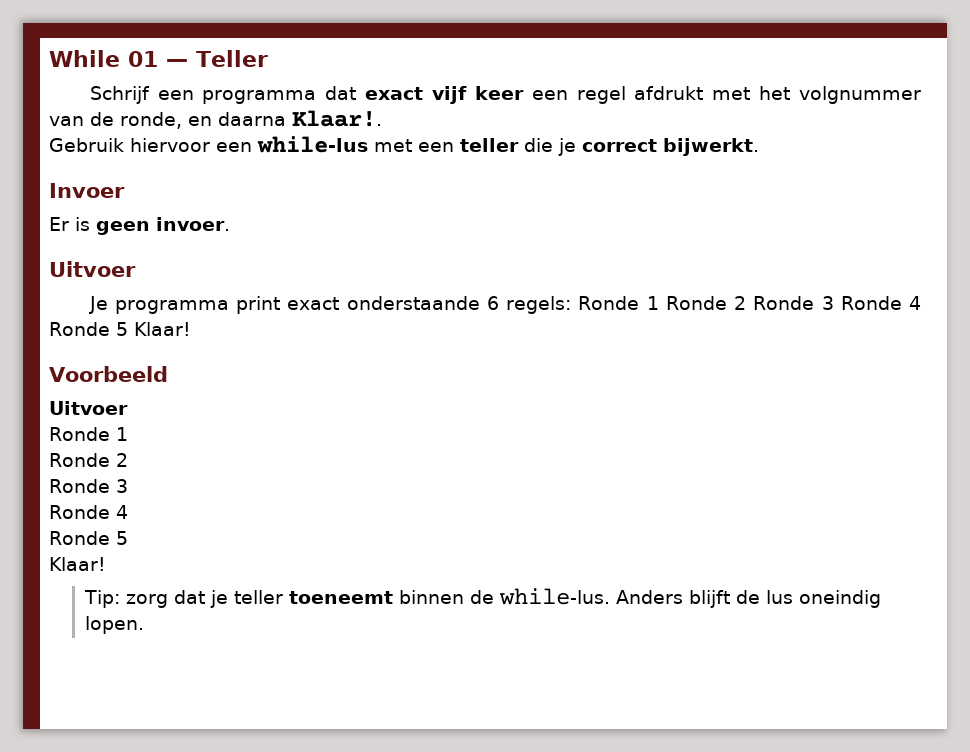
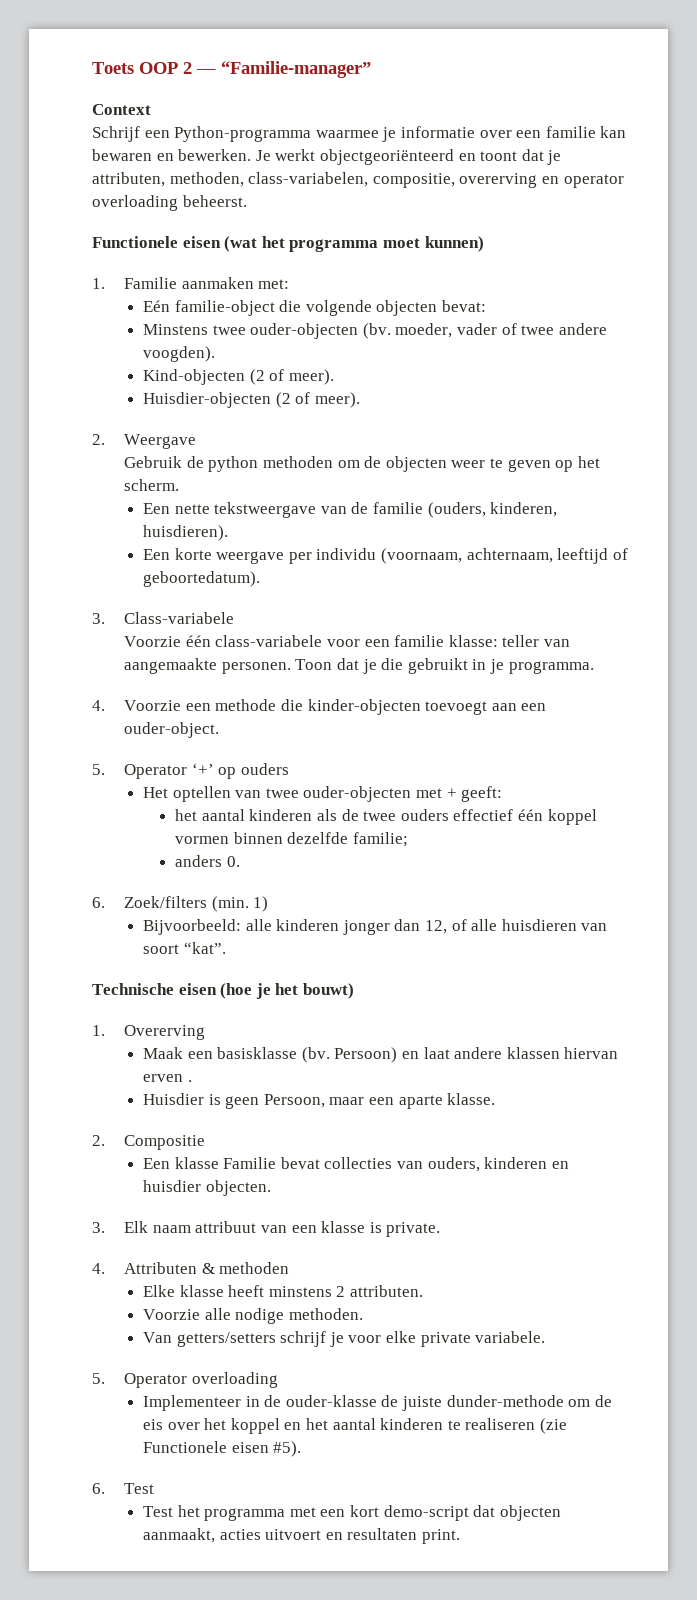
[49,50,268,67] [89,86,921,104] [49,110,382,129] [49,136,759,156] [49,183,125,198] [49,217,230,235] [49,261,136,277] [88,296,921,314] [49,322,191,336] [49,366,168,382] [49,401,128,415] [49,427,128,441] [49,453,128,467] [49,479,128,493] [49,505,128,519] [49,531,128,545] [49,557,106,571] [84,588,882,608] [85,616,145,634] While 01 — Teller // Schrijf een programma dat exact vijf keer een regel afdrukt met het volgnummer van de ronde, en daarna Klaar!. // Gebruik hiervoor een while-lus met een teller die je correct bijwerkt. // Invoer // Er is geen invoer. // Uitvoer // Je programma print exact onderstaande 6 regels: Ronde 1 Ronde 2 Ronde 3 Ronde 4 Ronde 5 Klaar! // Voorbeeld // Uitvoer // Ronde 1 // Ronde 2 // Ronde 3 // Ronde 4 // Ronde 5 // Klaar! // Tip: zorg dat je teller toeneemt binnen de while-lus. Anders blijft de lus oneindig lopen. -> [92,61,371,78] [92,104,151,115] [92,126,627,142] [92,149,562,165] [92,172,624,188] [92,195,247,211] [92,236,484,252] [92,277,290,289] [142,300,486,316] [142,323,607,339] [142,346,215,362] [142,369,334,385] [142,392,360,408] [92,434,197,449] [124,456,600,472] [124,479,180,491] [142,502,558,518] [142,525,228,541] [142,548,628,564] [142,571,260,587] [92,612,235,624] [124,635,570,647] [124,658,594,674] [92,699,547,715] [124,722,220,738] [92,763,290,779] [142,786,503,802] [175,809,597,825] [175,832,409,847] [175,855,240,867] [92,896,269,912] [142,919,608,935] [142,942,226,954] [92,983,354,999] [92,1025,206,1040] [142,1047,619,1063] [142,1074,192,1082] [142,1093,496,1109] [92,1135,206,1150] [142,1157,569,1172] [142,1180,271,1196] [92,1221,441,1237] [92,1262,290,1274] [142,1285,423,1297] [142,1308,363,1324] [142,1331,546,1347] [92,1372,278,1388] [142,1395,612,1411] [142,1418,567,1434] [142,1441,302,1457] [92,1483,155,1494] [142,1505,561,1521] [142,1528,460,1544] Toets OOP 2 — “Familie-manager” // Context // Schrijf een Python-programma waarmee je informatie over een familie kan bewaren en bewerken. Je werkt objectgeoriënteerd en toont dat je attributen, methoden, class-variabelen, compositie, overerving en operator overloading beheerst. // Functionele eisen (wat het programma moet kunnen) // 1. Familie aanmaken met: // Eén familie-object die volgende objecten bevat: // Minstens twee ouder-objecten (bv. moeder, vader of twee andere voogden). // Kind-objecten (2 of meer). // Huisdier-objecten (2 of meer). // 2. Weergave // Gebruik de python methoden om de objecten weer te geven op het scherm. // Een nette tekstweergave van de familie (ouders, kinderen, huisdieren). // Een korte weergave per individu (voornaam, achternaam, leeftijd of geboortedatum). // 3. Class-variabele // Voorzie één class-variabele voor een familie klasse: teller van aangemaakte personen. Toon dat je die gebruikt in je programma. // 4. Voorzie een methode die kinder-objecten toevoegt aan een ouder-object. // 5. Operator ‘+’ op ouders // Het optellen van twee ouder-objecten met + geeft: // het aantal kinderen als de twee ouders effectief één koppel vormen binnen dezelfde familie; // anders 0. // 6. Zoek/filters (min. 1) // Bijvoorbeeld: alle kinderen jonger dan 12, of alle huisdieren van soort “kat”. // Technische eisen (hoe je het bouwt) // 1. Overerving // Maak een basisklasse (bv. Persoon) en laat andere klassen hiervan erven . // Huisdier is geen Persoon, maar een aparte klasse. // 2. Compositie // Een klasse Familie bevat collecties van ouders, kinderen en huisdier objecten. // 3. Elk naam attribuut van een klasse is private. // 4. Attributen & methoden // Elke klasse heeft minstens 2 attributen. // Voorzie alle nodige methoden. // Van getters/setters schrijf je voor elke private variabele. // 5. Operator overloading // Implementeer in de ouder-klasse de juiste dunder-methode om de eis over het koppel en het aantal kinderen te realiseren (zie Functionele eisen #5). // 6. Test // Test het programma met een kort demo-script dat objecten aanmaakt, acties uitvoert en resultaten print.

